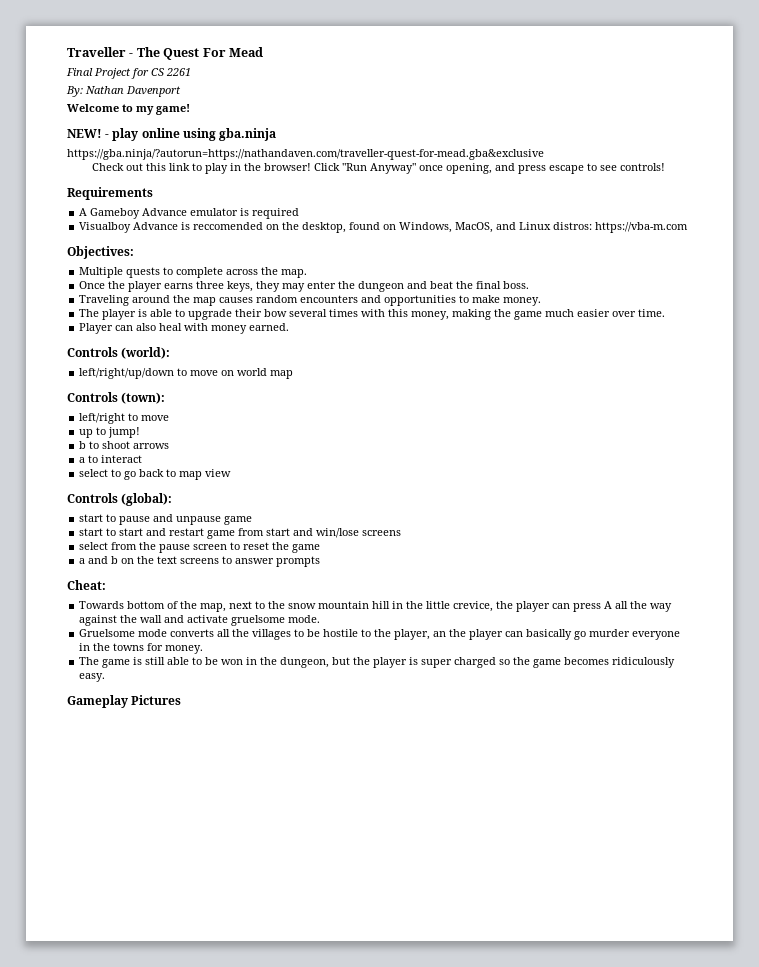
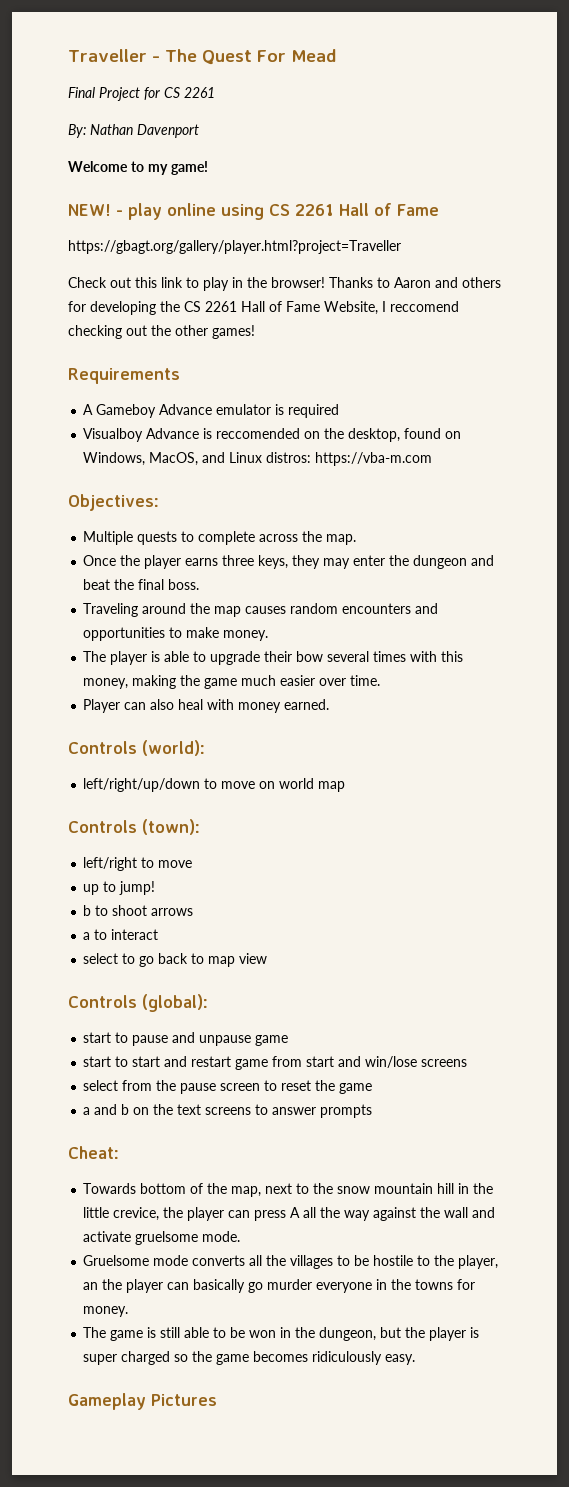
[219,128,277,141] [67,149,544,160] gba.ninja // https://gba.ninja/?autorun=https://nathandaven.com/traveller-quest-for-mead.gba&exclusive -> [269,203,439,216] [68,240,401,254] CS 2261 Hall of Fame // https://gbagt.org/gallery/player.html?project=Traveller
[313,163,665,174] Click "Run Anyway" once opening, and press escape to see controls! -> [329,277,501,288] [68,301,459,315] [68,325,255,339] Thanks to Aaron and others for developing the CS 2261 Hall of Fame Website, I reccomend checking out the other games!

